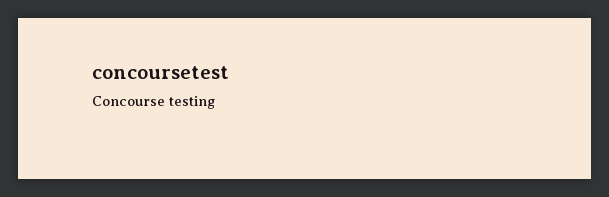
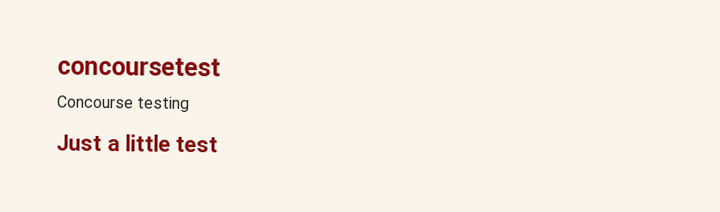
(215, 102) none -> [56,134,219,153] // Just a little test

